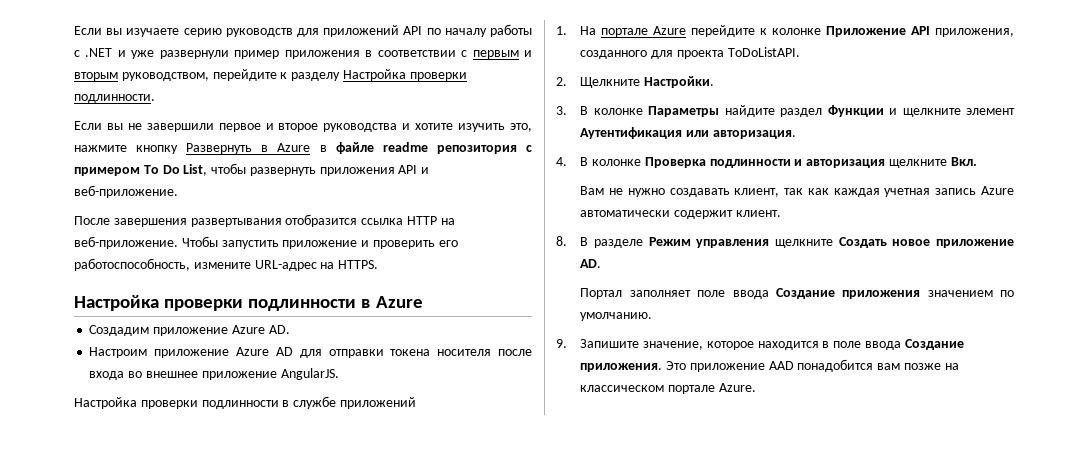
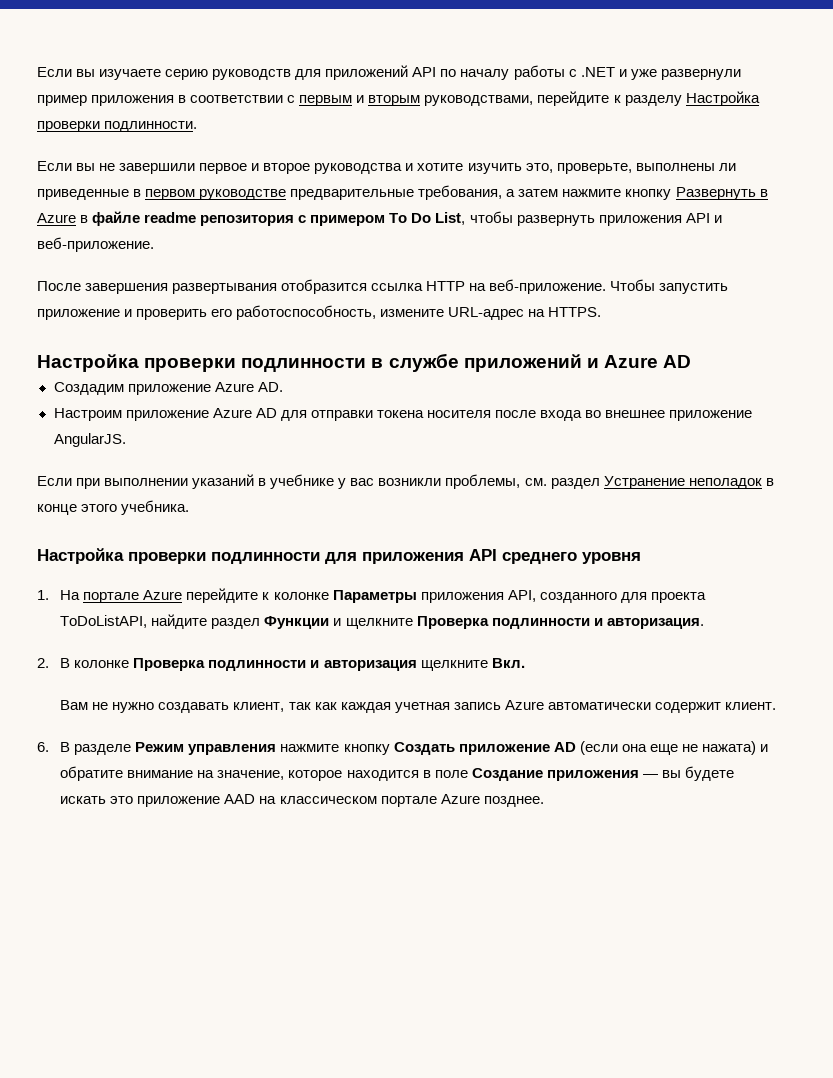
[121,72,209,81] руководством, -> [424,95,534,106] руководствами,
(532, 127) none -> [556,163,736,174] [37,185,559,200] проверьте, выполнены ли приведенные в первом руководстве предварительные требования, а затем
[375,296,423,308] Azure -> [388,353,692,372] службе приложений и Azure AD
[74,396,416,409] Настройка проверки подлинности в службе приложений -> [37,474,774,489] [37,500,190,515] [37,548,641,564] Если при выполнении указаний в учебнике у вас возникли проблемы, см. раздел Устранение неполадок в конце этого учебника. // Настройка проверки подлинности для приложения API среднего уровня
[826,26,1014,37] [580,47,800,59] [556,76,715,88] [556,106,720,117] Приложение API приложения, созданного для проекта ToDoListAPI. // 2. Щелкните Настройки. // 3. В колонке Параметры -> [332,590,706,603] [60,615,148,628] Параметры приложения API, созданного для проекта ToDoListAPI,
[966,108,1015,115] [580,127,710,139] элемент Аутентификация или -> [416,616,603,629] Проверка подлинности и
[556,157,567,166] 4. -> [37,658,49,668] 2.
[556,236,567,246] 8. -> [37,742,49,752] 6.
[775,237,1014,248] [580,259,602,268] [580,288,1014,299] [580,312,653,321] [556,339,640,348] щелкните Создать новое приложение AD. // Портал заполняет поле ввода Создание приложения значением по умолчанию. // 9. Запишите -> [280,741,768,755] [60,766,215,781] нажмите кнопку Создать приложение AD (если она еще не нажата) и обратите внимание на
[865,339,964,350] [580,359,942,372] ввода Создание приложения. Это приложение AAD понадобится вам позже -> [471,766,734,781] [60,794,256,807] Создание приложения — вы будете искать это приложение AAD
[718,383,756,392] Azure. -> [440,794,544,807] Azure позднее.

